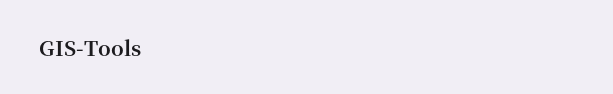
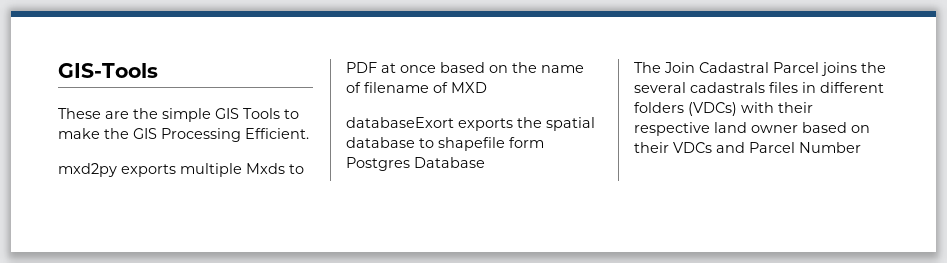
(141, 47) none -> [58,108,299,122] [58,128,309,142] [58,163,304,177] [346,62,584,73] [346,82,487,93] [346,117,595,131] [346,137,544,151] [346,157,485,171] [634,62,886,76] [634,82,884,93] [634,102,813,116] [634,122,870,136] [634,142,861,153] // These are the simple GIS Tools to make the GIS Processing Efficient. // mxd2py exports multiple Mxds to PDF at once based on the name of filename of MXD // databaseExort exports the spatial database to shapefile form Postgres Database // The Join Cadastral Parcel joins the several cadastrals files in different folders (VDCs) with their respective land owner based on their VDCs and Parcel Number

